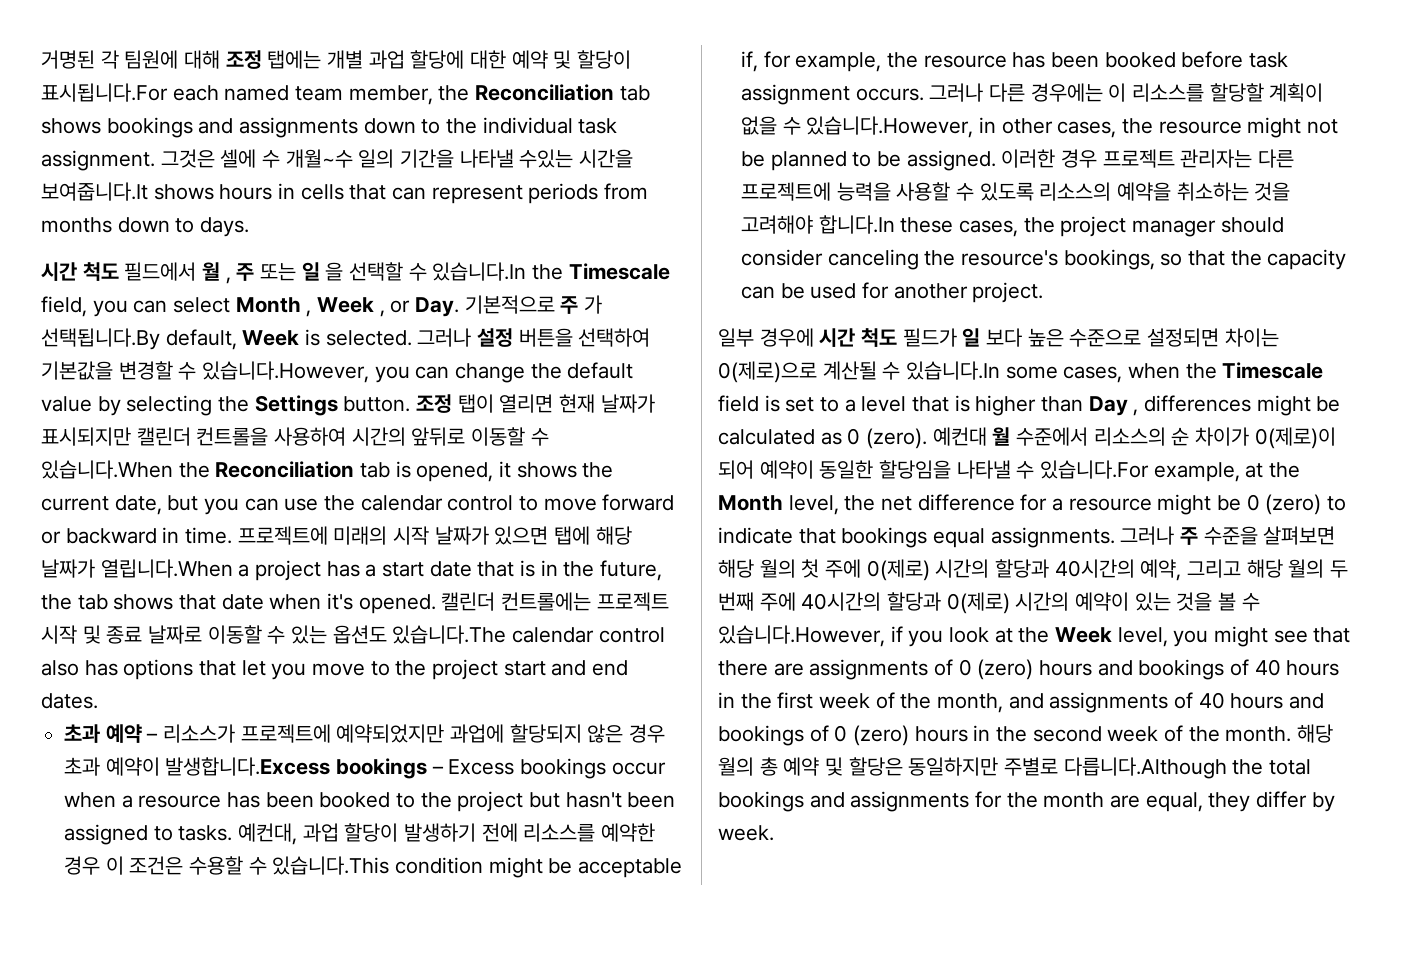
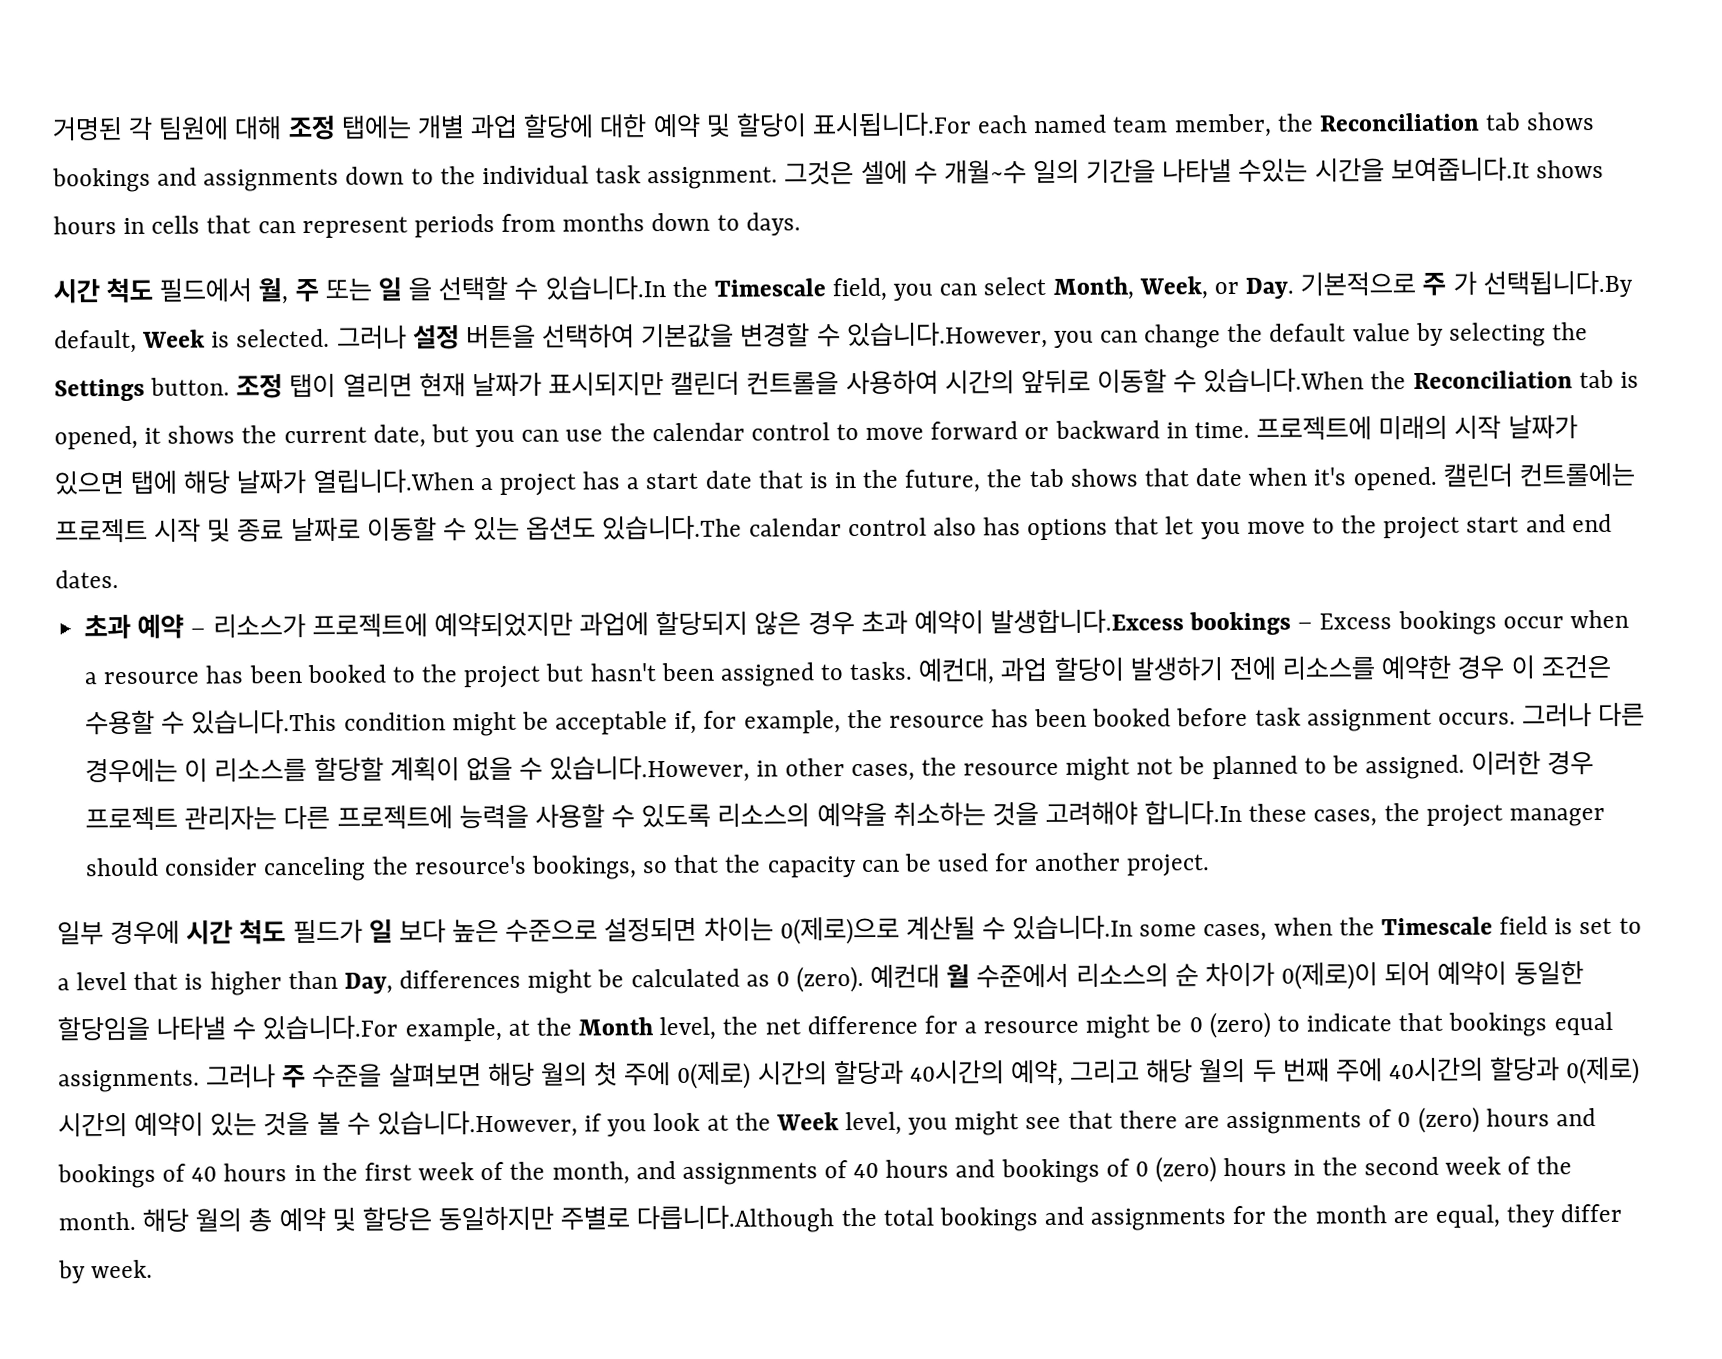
[202,262,231,284] 월 , -> [258,277,289,305] 월,
[235,297,385,317] Month , Week , -> [1052,276,1208,300] Month, Week,
[1088,396,1139,416] Day , -> [343,972,393,994] Day,

